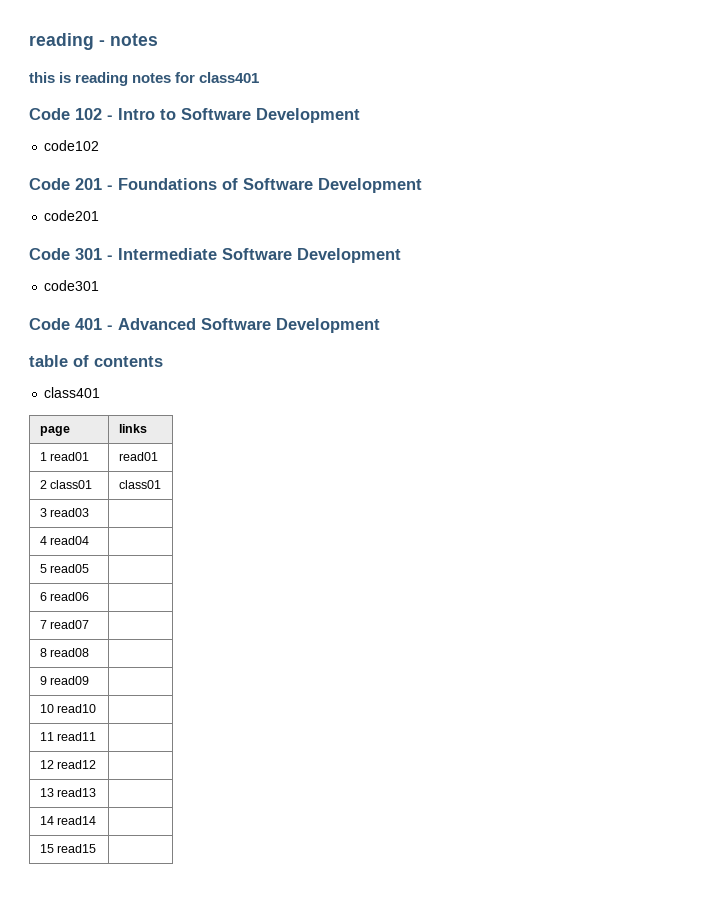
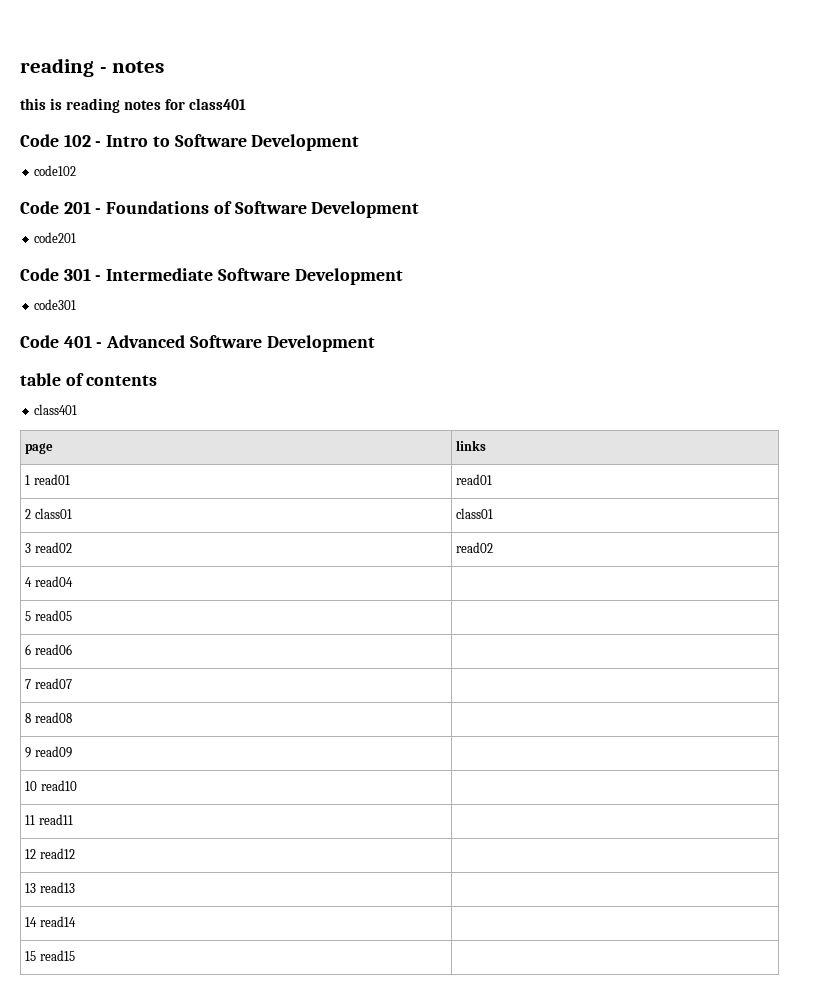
[50,508,90,517] read03 | -> [34,542,72,553] [456,542,494,553] read02 | read02

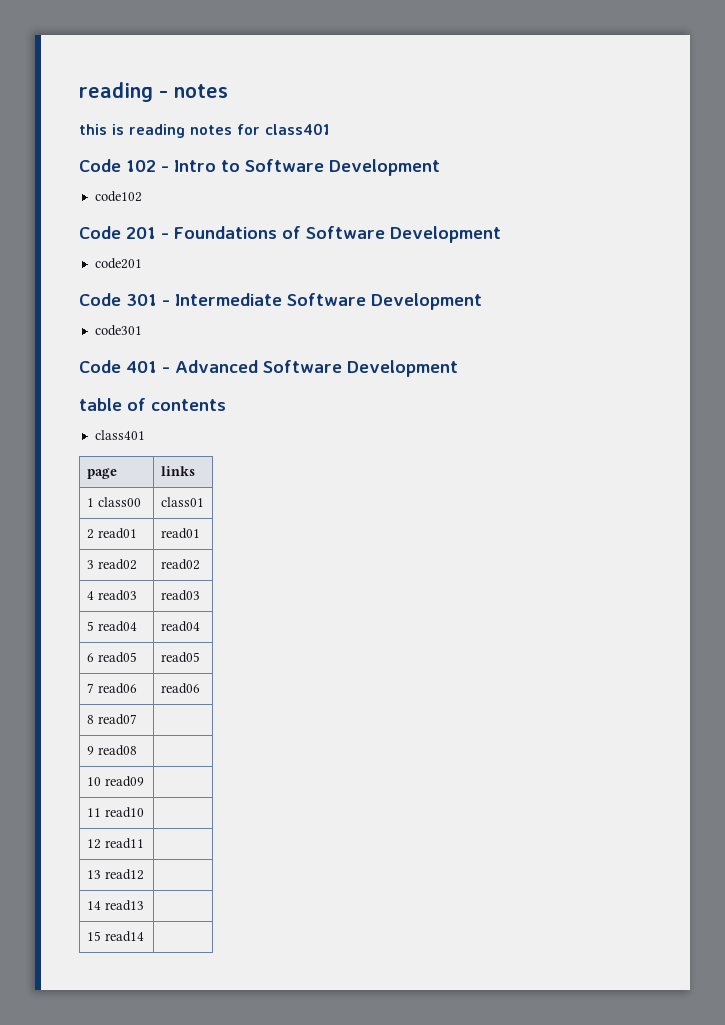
(31, 480) none -> [97,497,141,507] [160,497,204,507] [86,529,94,539] class00 | class01 // 2
[25,508,72,519] [456,508,494,519] // 2 class01 | class01 -> (200, 533) none
(33, 582) none -> [97,590,137,601] [160,590,200,601] [86,621,94,631] read03 | read03 // 5
[25,611,32,621] // 5 -> [160,621,200,632] [86,653,94,662] read04 // 6
[25,644,32,655] // 6 -> [160,652,200,663] [86,683,94,693] read05 // 7
[25,679,32,689] // 7 -> [160,683,200,694] [86,715,94,724] read06 // 8
[25,713,32,723] 8 -> [86,746,94,755] 9
[25,747,32,758] 9 -> [86,777,101,786] 10
[25,781,38,791] 10 -> [86,808,101,817] 11
[25,815,36,825] 11 -> [86,839,101,849] 12
[25,849,37,859] 12 -> [86,870,101,879] 13
[25,883,37,893] 13 -> [86,901,101,910] 14
[25,917,38,927] 14 -> [86,931,101,941] 15
[25,950,75,961] // 15 read15 | -> (144, 936) none

